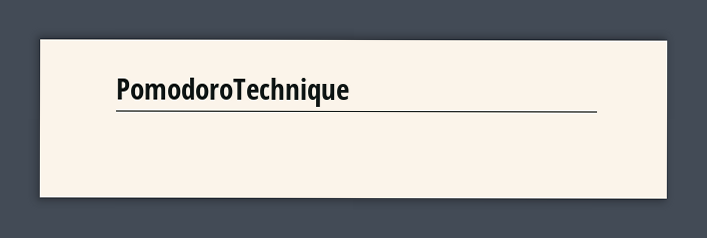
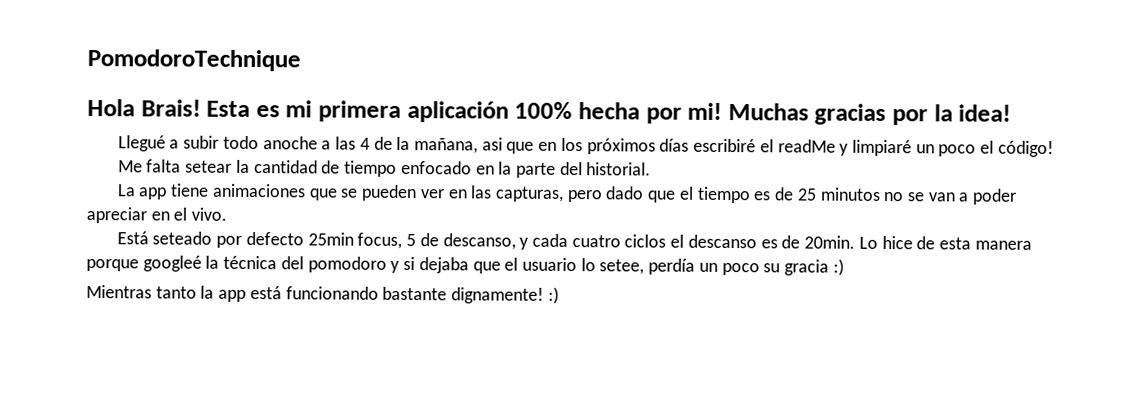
(350, 92) none -> [87,98,1012,126] [117,135,1054,158] [117,159,652,178] [116,183,1018,205] [86,206,228,224] [116,231,1032,250] [86,255,844,276] [86,284,559,304] // Hola Brais! Esta es mi primera aplicación 100% hecha por mi! Muchas gracias por la idea! // Llegué a subir todo anoche a las 4 de la mañana, asi que en los próximos días escribiré el readMe y limpiaré un poco el código! // Me falta setear la cantidad de tiempo enfocado en la parte del historial. // La app tiene animaciones que se pueden ver en las capturas, pero dado que el tiempo es de 25 minutos no se van a poder apreciar en el vivo. // Está seteado por defecto 25min focus, 5 de descanso, y cada cuatro ciclos el descanso es de 20min. Lo hice de esta manera porque googleé la técnica del pomodoro y si dejaba que el usuario lo setee, perdía un poco su gracia :) // Mientras tanto la app está funcionando bastante dignamente! :)

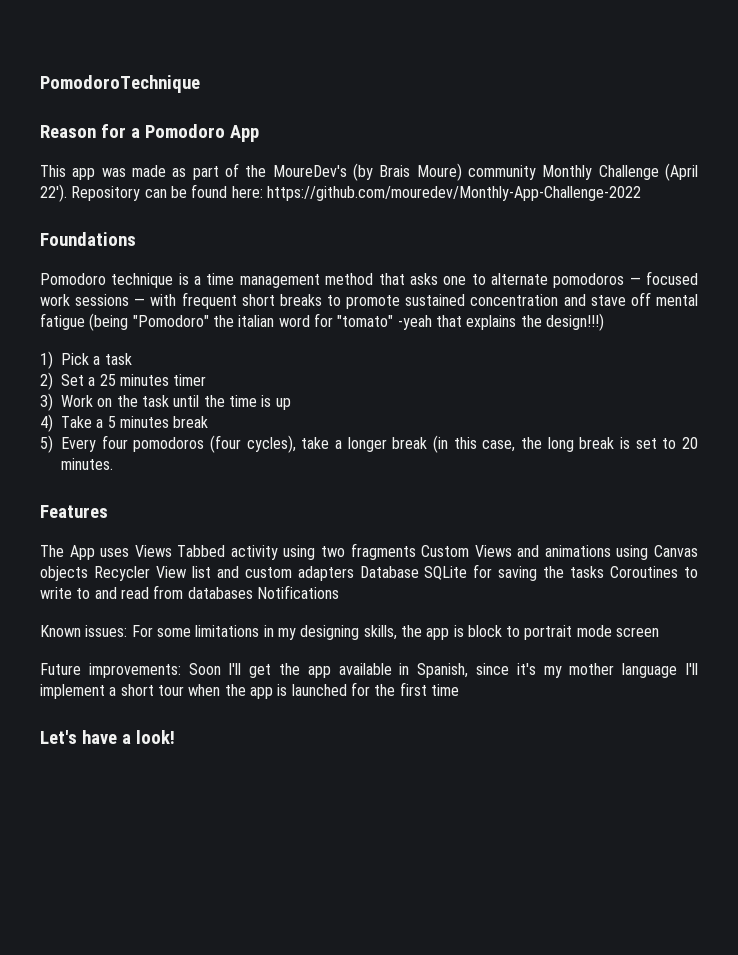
[87,98,1012,126] [117,135,1054,158] [117,159,652,178] [116,183,1018,205] [86,206,228,224] [116,231,1032,250] [86,255,844,276] [86,284,559,304] Hola Brais! Esta es mi primera aplicación 100% hecha por mi! Muchas gracias por la idea! // Llegué a subir todo anoche a las 4 de la mañana, asi que en los próximos días escribiré el readMe y limpiaré un poco el código! // Me falta setear la cantidad de tiempo enfocado en la parte del historial. // La app tiene animaciones que se pueden ver en las capturas, pero dado que el tiempo es de 25 minutos no se van a poder apreciar en el vivo. // Está seteado por defecto 25min focus, 5 de descanso, y cada cuatro ciclos el descanso es de 20min. Lo hice de esta manera porque googleé la técnica del pomodoro y si dejaba que el usuario lo setee, perdía un poco su gracia :) // Mientras tanto la app está funcionando bastante dignamente! :) -> [40,124,259,142] [40,163,698,181] [40,184,641,202] [40,232,136,246] [40,271,698,288] [40,292,698,309] [40,313,604,331] [40,351,132,369] [40,372,207,390] [40,393,291,411] [40,414,209,432] [40,435,698,453] [61,458,113,470] [40,505,108,518] [40,543,698,560] [40,564,699,581] [40,585,339,599] [40,625,660,640] [40,663,698,678] [40,682,459,699] [40,730,175,744] Reason for a Pomodoro App // This app was made as part of the MoureDev's (by Brais Moure) community Monthly Challenge (April 22'). Repository can be found here: https://github.com/mouredev/Monthly-App-Challenge-2022 // Foundations // Pomodoro technique is a time management method that asks one to alternate pomodoros — focused work sessions — with frequent short breaks to promote sustained concentration and stave off mental fatigue (being "Pomodoro" the italian word for "tomato" -yeah that explains the design!!!) // 1) Pick a task // 2) Set a 25 minutes timer // 3) Work on the task until the time is up // 4) Take a 5 minutes break // 5) Every four pomodoros (four cycles), take a longer break (in this case, the long break is set to 20 minutes. // Features // The App uses Views Tabbed activity using two fragments Custom Views and animations using Canvas objects Recycler View list and custom adapters Database SQLite for saving the tasks Coroutines to write to and read from databases Notifications // Known issues: For some limitations in my designing skills, the app is block to portrait mode screen // Future improvements: Soon I'll get the app available in Spanish, since it's my mother language I'll implement a short tour when the app is launched for the first time // Let's have a look!

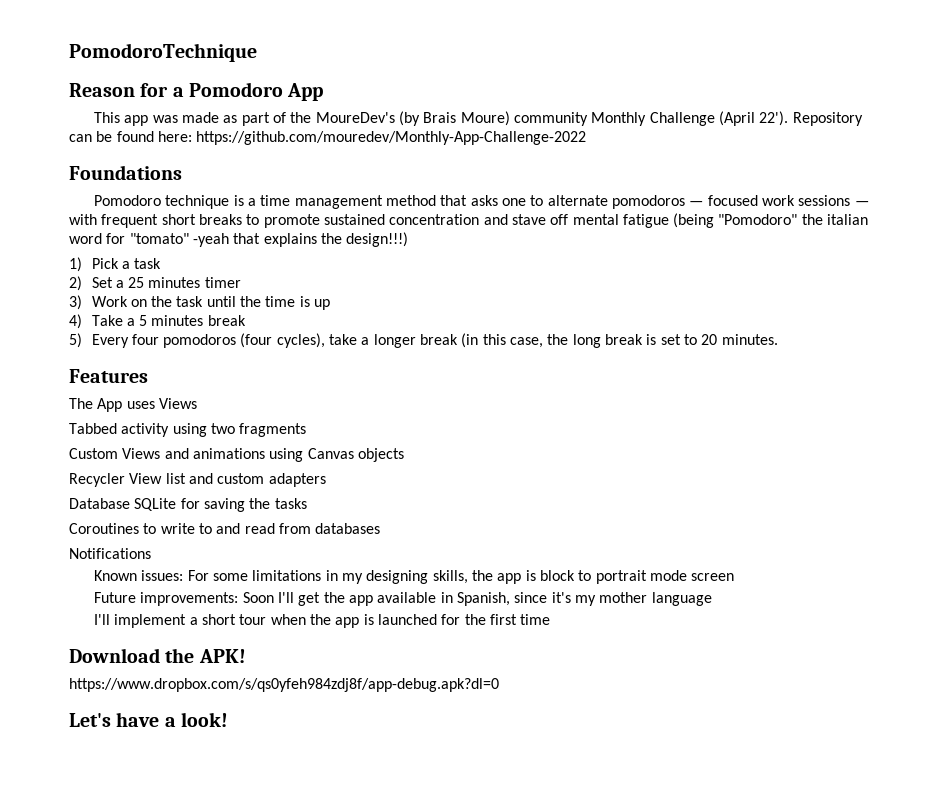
(172, 551) none -> (197, 403) //
(416, 551) none -> (307, 430) //
(88, 573) none -> (404, 455) //
(354, 573) none -> (326, 480) //
(605, 572) none -> (307, 503) //
(253, 593) none -> (381, 528) //
(678, 670) none -> (712, 599) //
(459, 690) none -> [69,648,246,663] [69,678,499,692] // Download the APK! // https://www.dropbox.com/s/qs0yfeh984zdj8f/app-debug.apk?dl=0

